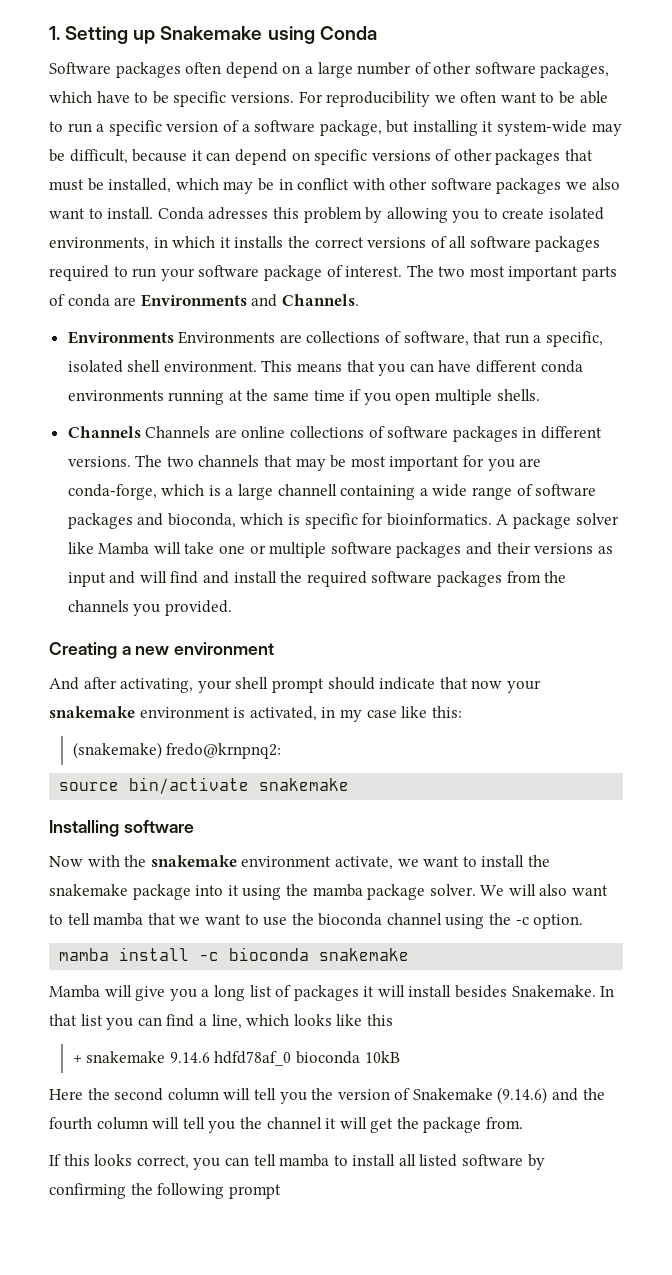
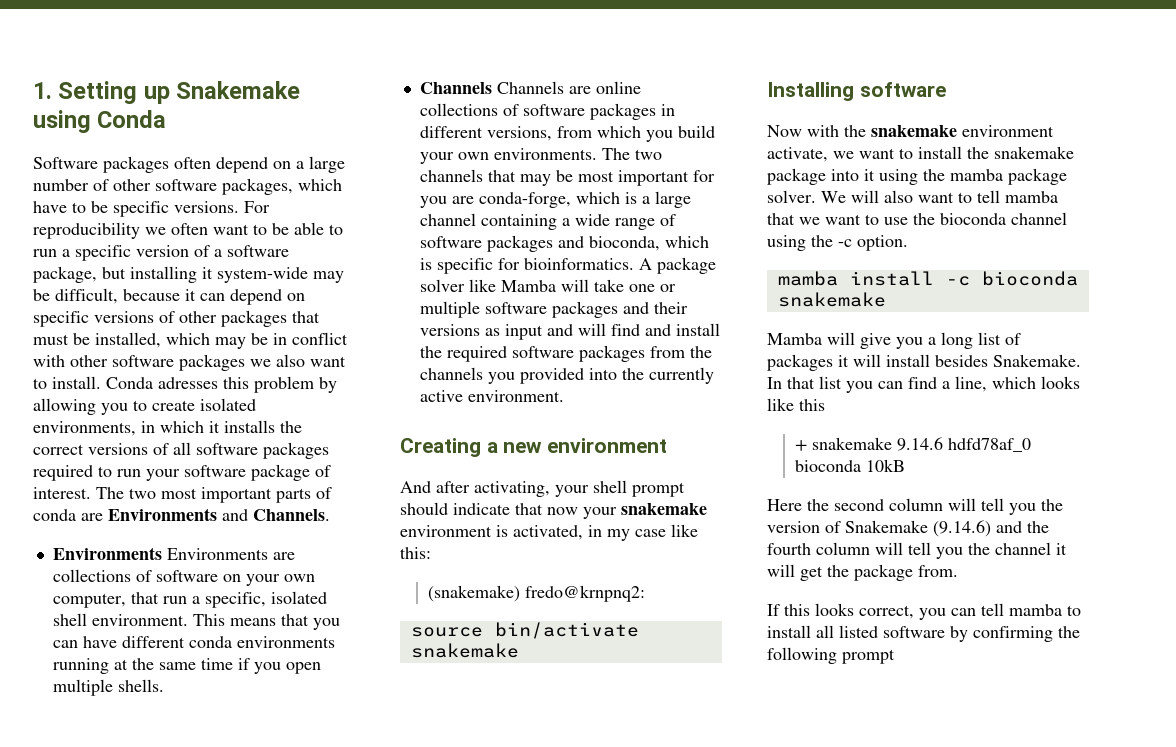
[403,331,469,346] software, -> [155,570,315,586] [52,593,126,608] software on your own computer,
[67,456,131,467] versions. -> [486,125,715,142] [419,148,597,164] versions, from which you build your own environments.
[277,484,337,496] channell -> [419,213,476,226] channel
[164,600,232,616] provided. -> [519,367,714,384] [419,390,564,402] provided into the currently active environment.

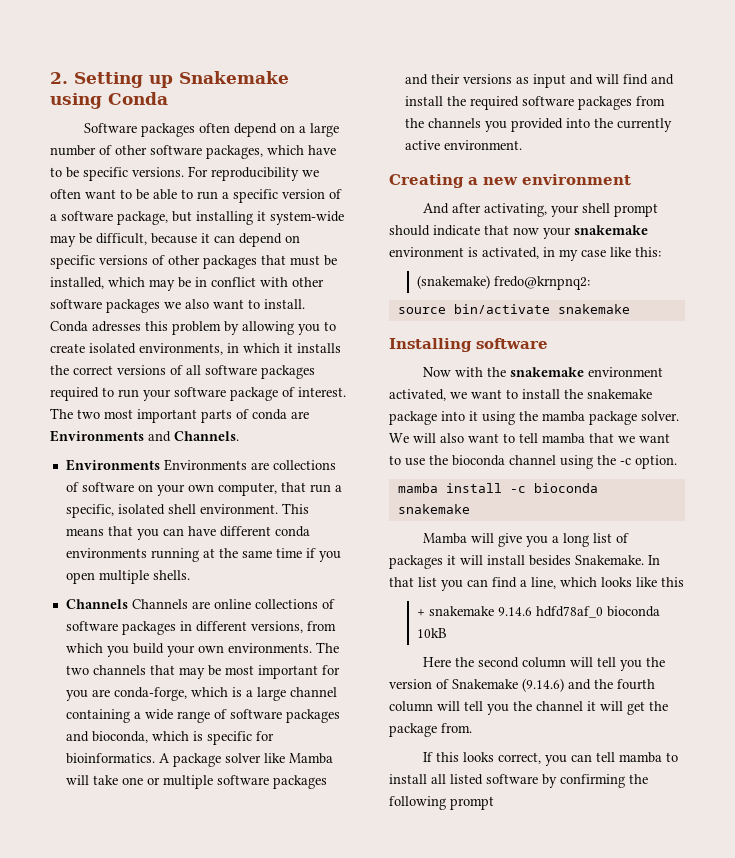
[33,82,52,99] 1. -> [50,72,68,84] 2.
[767,147,828,162] activate, -> [389,389,446,401] activated,

